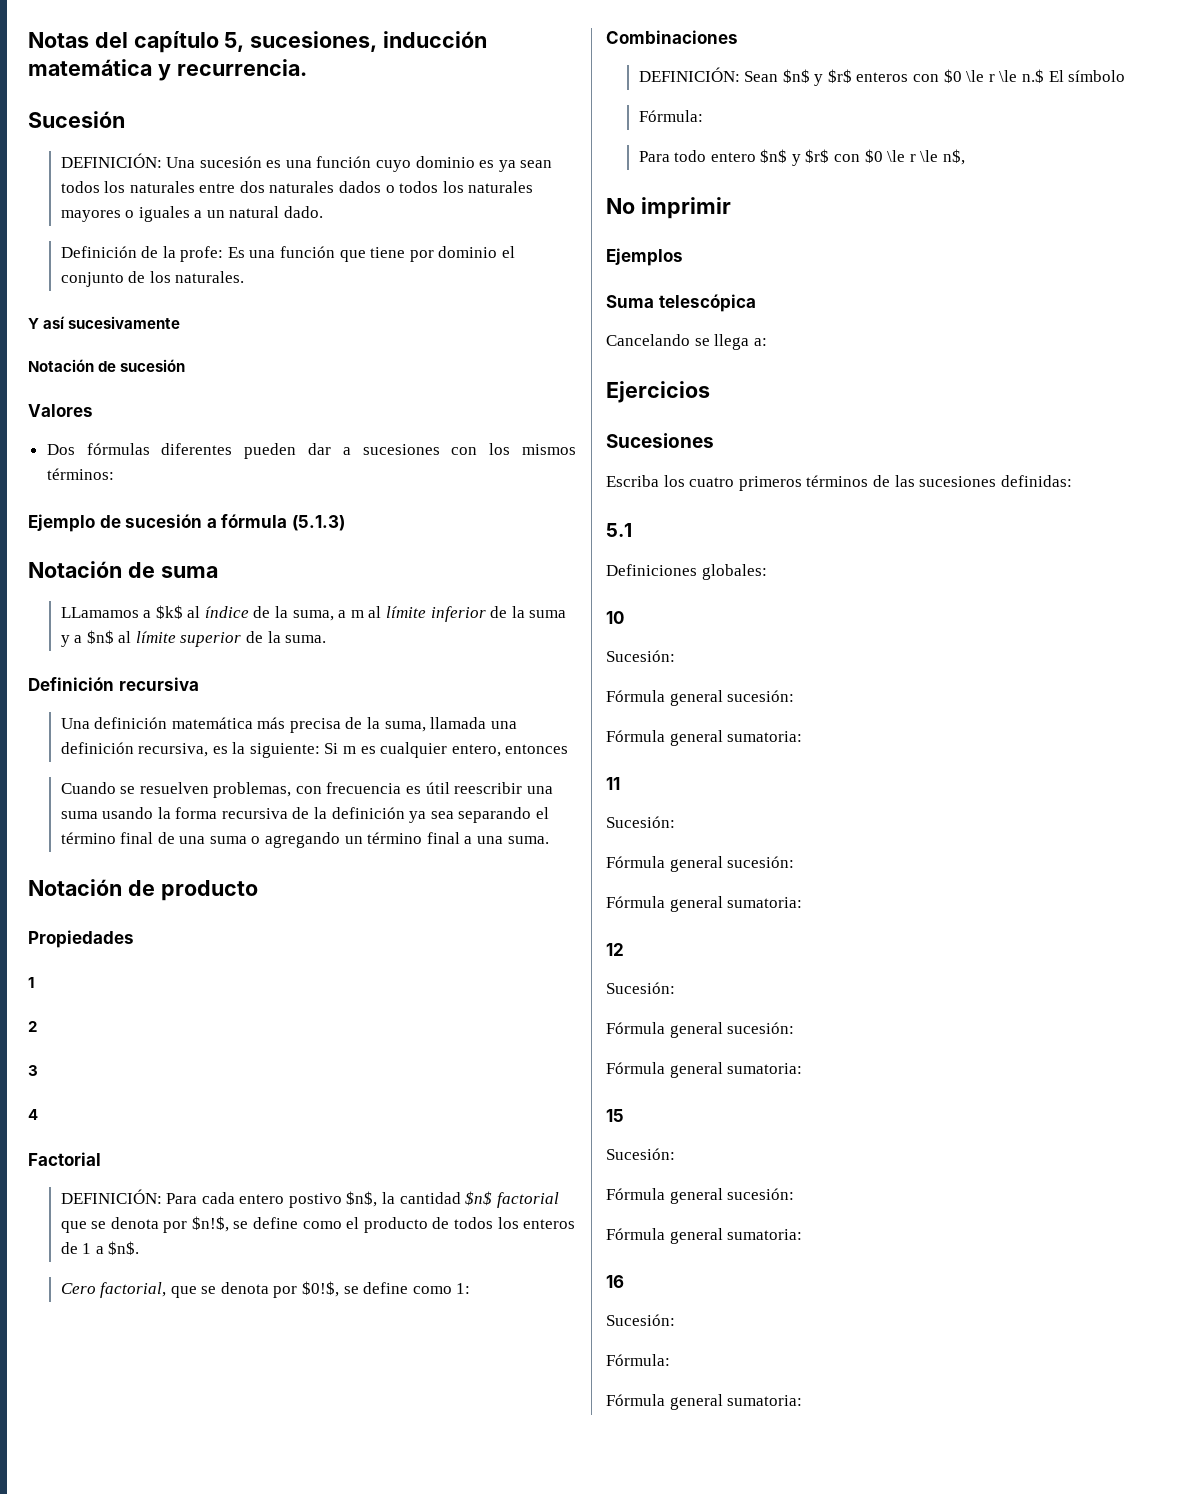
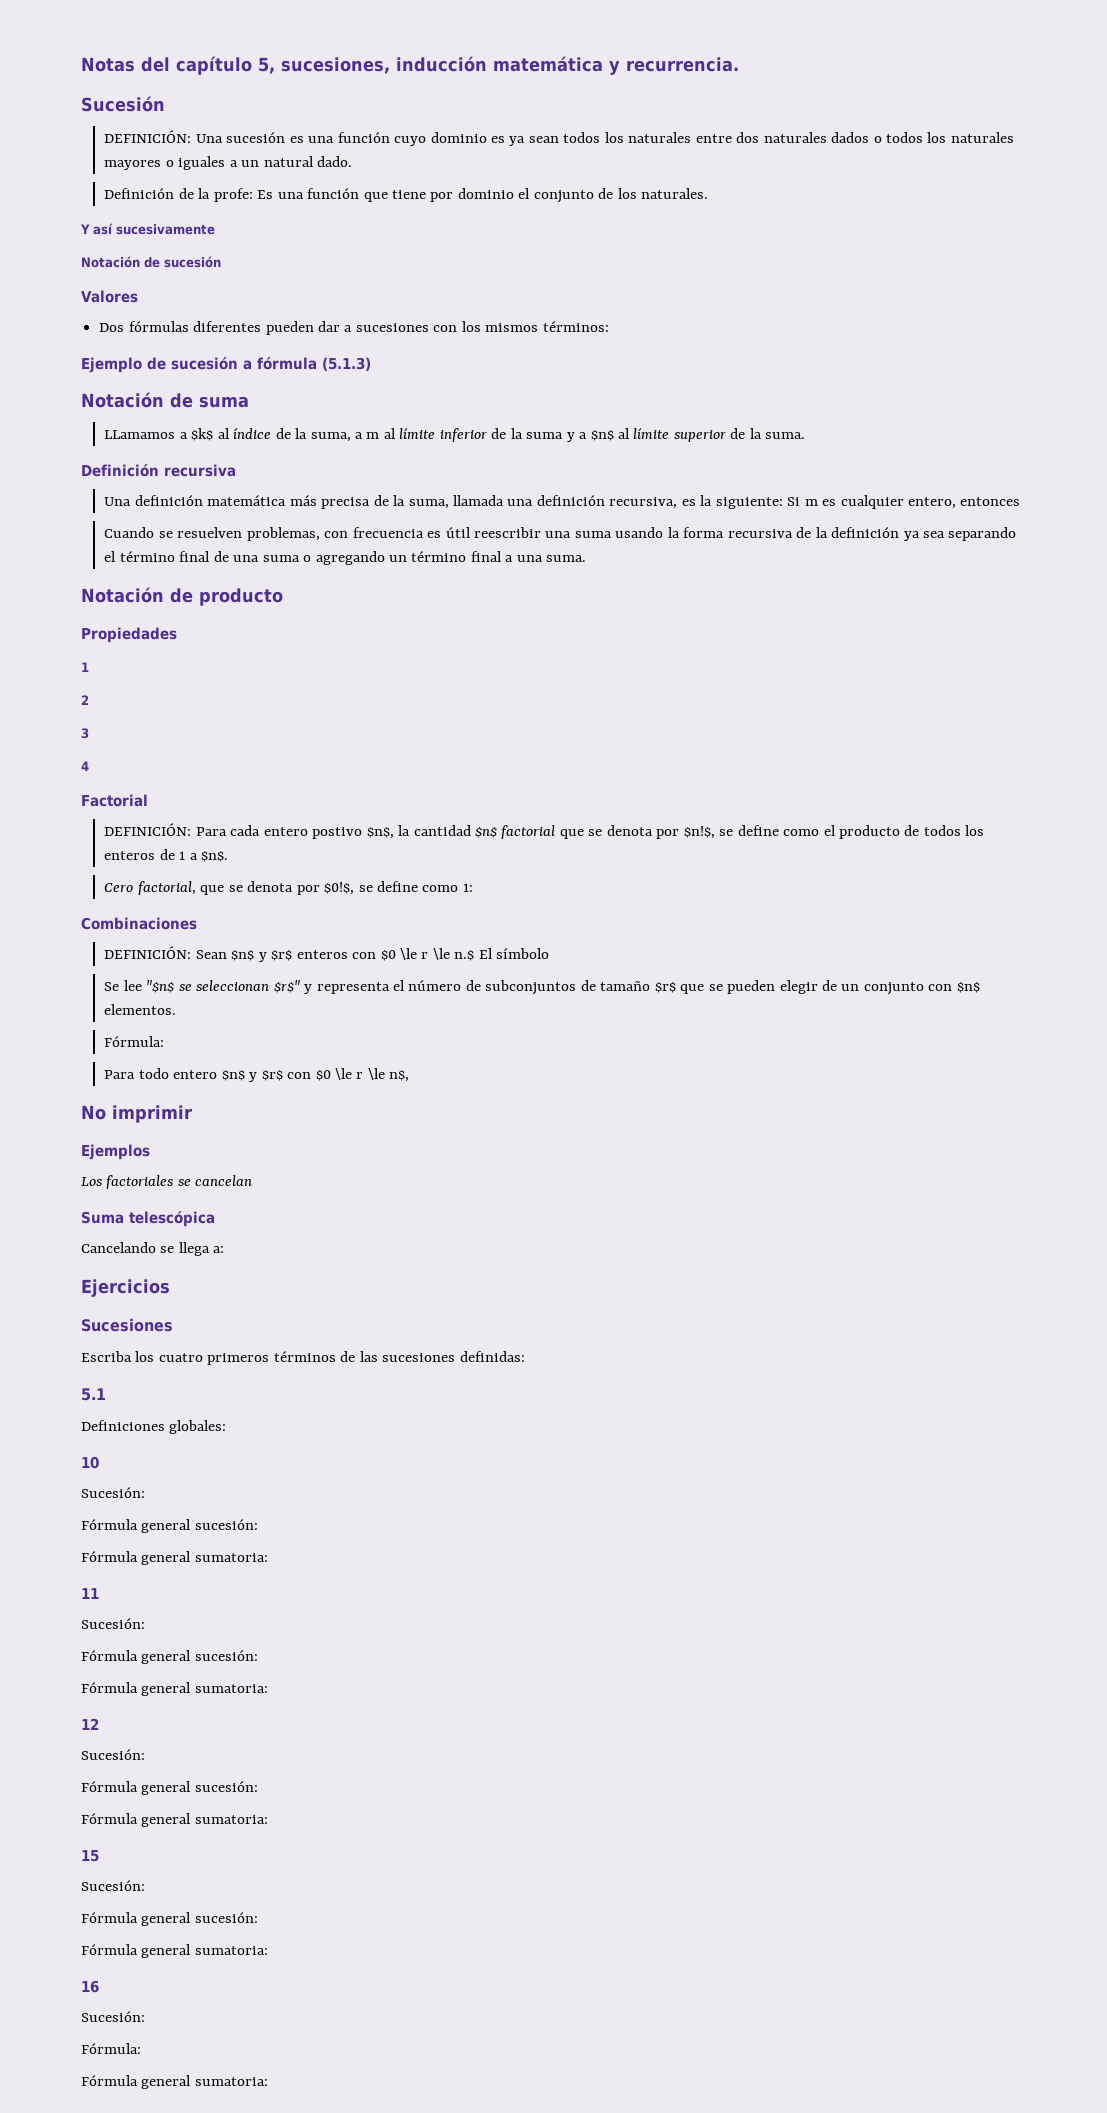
(1126, 76) none -> [104,980,980,995] [104,1004,177,1015] // Se lee "$n$ se seleccionan $r$" y representa el número de subconjuntos de tamaño $r$ que se pueden elegir de un conjunto con $n$ elementos.
(683, 257) none -> [81,1175,253,1189] // Los factoriales se cancelan

